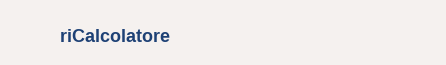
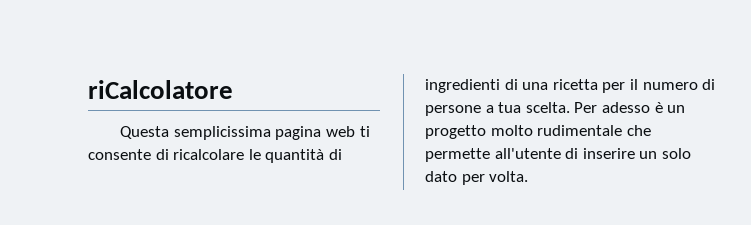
(170, 35) none -> [120,126,370,140] [88,149,342,163] [425,79,716,93] [425,102,686,116] [425,125,651,139] [425,148,691,162] [425,171,529,185] // Questa semplicissima pagina web ti consente di ricalcolare le quantità di ingredienti di una ricetta per il numero di persone a tua scelta. Per adesso è un progetto molto rudimentale che permette all'utente di inserire un solo dato per volta.

